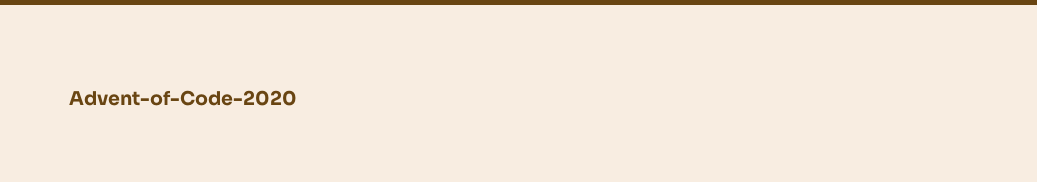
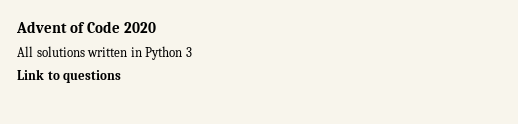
[69,90,297,106] Advent-of-Code-2020 -> [16,21,157,33] [17,46,192,60] [17,69,122,83] Advent of Code 2020 // All solutions written in Python 3 // Link to questions

